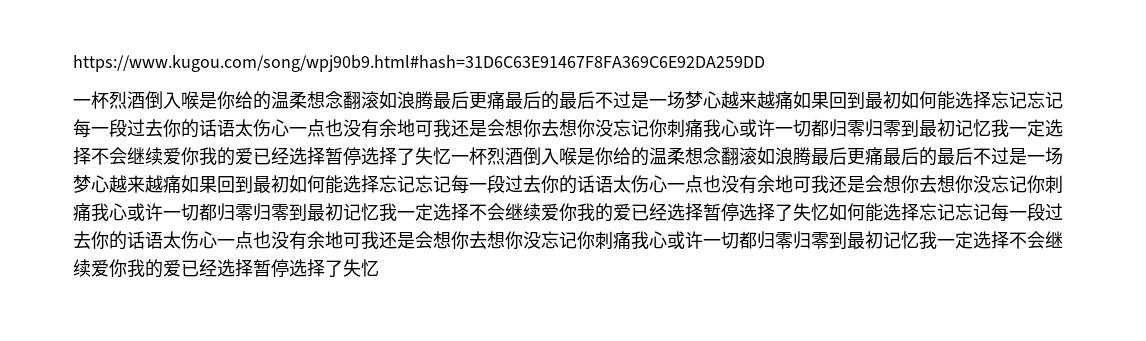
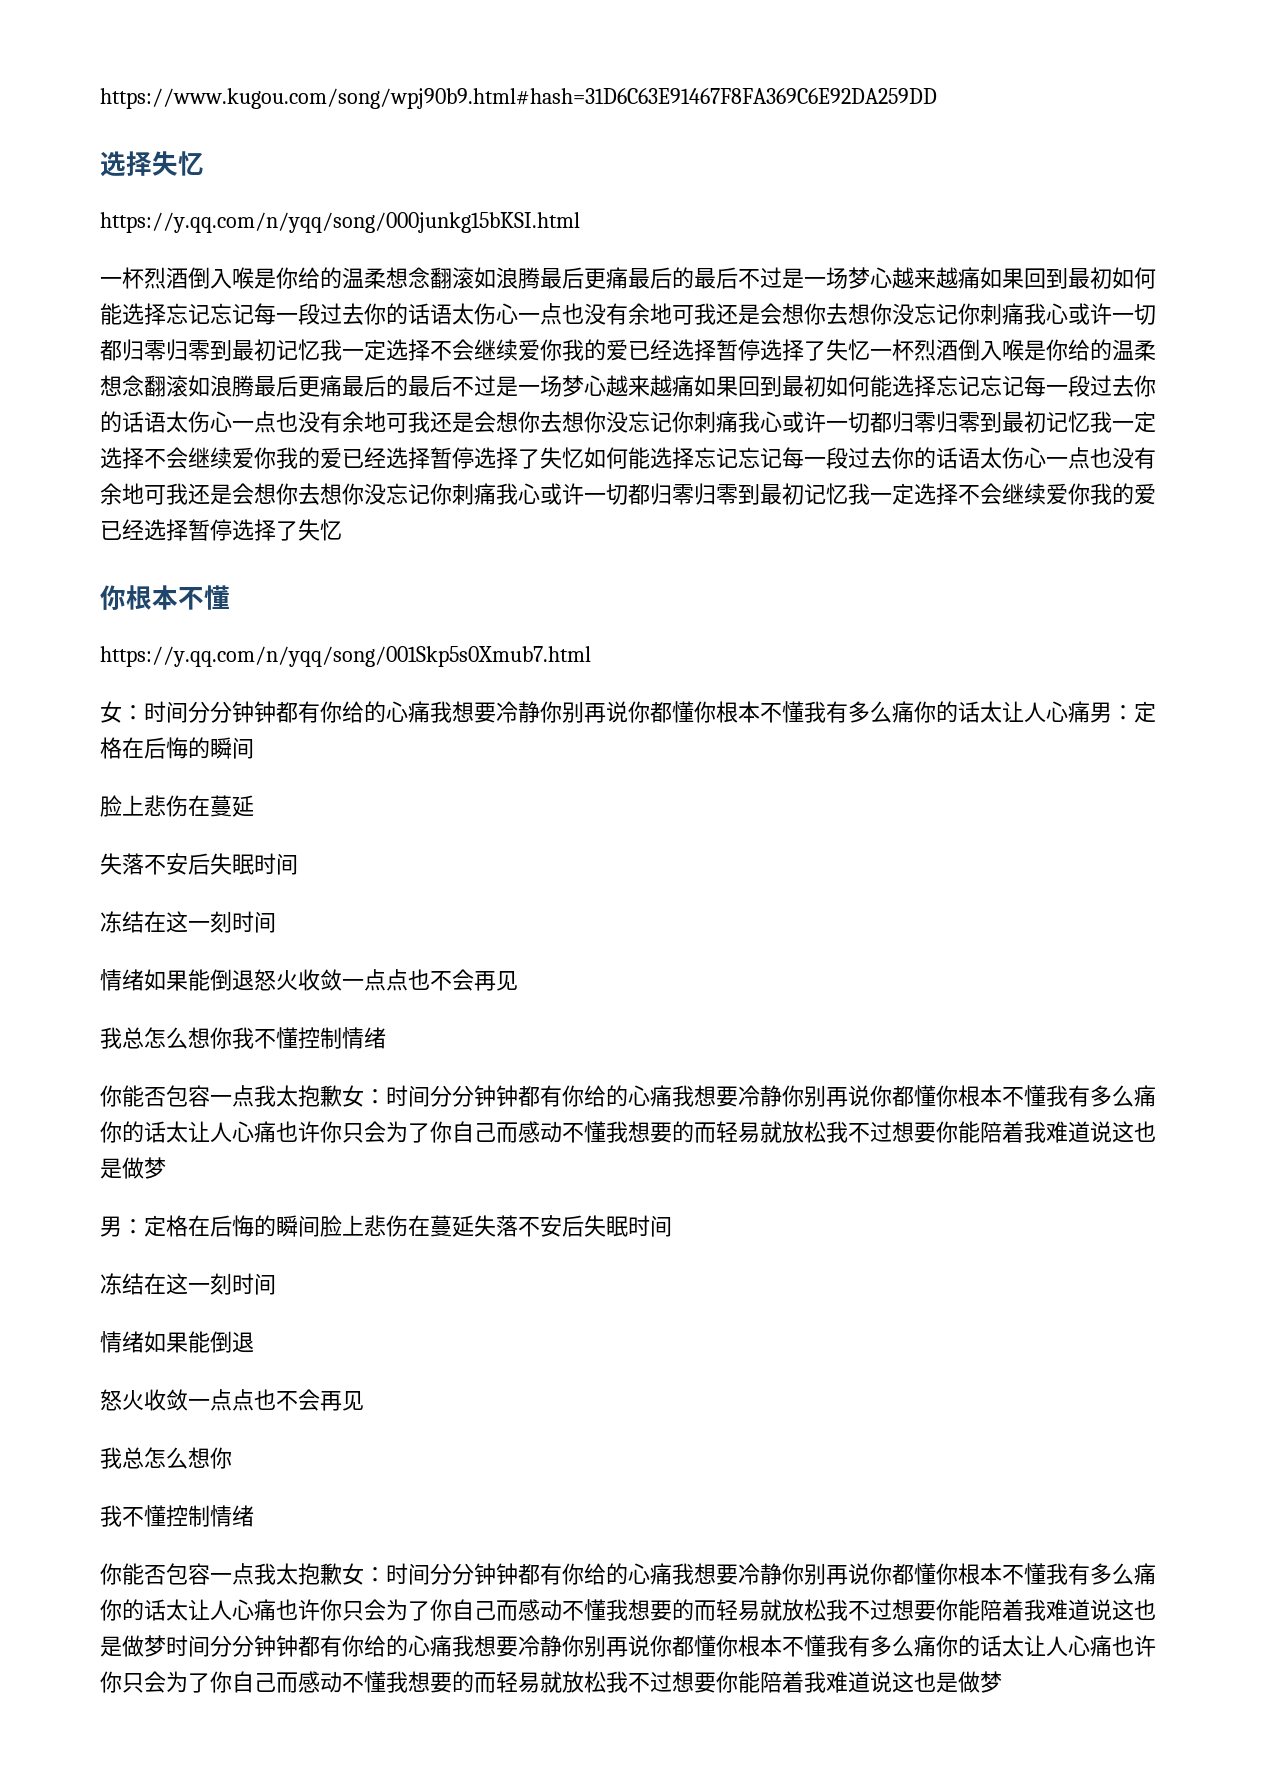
(765, 63) none -> [100,151,204,177] [100,212,580,233] // 选择失忆 // https://y.qq.com/n/yqq/song/000junkg15bKSI.html
(379, 268) none -> [100,585,230,610] [100,646,591,667] [100,701,1156,723] [100,737,254,759] [100,795,254,817] [100,853,298,875] [100,911,276,933] [100,969,518,991] [100,1027,386,1049] [100,1085,1156,1107] [100,1121,1156,1143] [100,1157,166,1179] [100,1215,672,1237] [100,1273,276,1295] [100,1331,254,1353] [100,1389,364,1411] [100,1447,232,1469] [100,1505,254,1527] [100,1563,1156,1585] [100,1599,1156,1621] [100,1635,1156,1657] [100,1671,1002,1693] // 你根本不懂 // https://y.qq.com/n/yqq/song/001Skp5s0Xmub7.html // 女：时间分分钟钟都有你给的心痛我想要冷静你别再说你都懂你根本不懂我有多么痛你的话太让人心痛男：定格在后悔的瞬间 // 脸上悲伤在蔓延 // 失落不安后失眠时间 // 冻结在这一刻时间 // 情绪如果能倒退怒火收敛一点点也不会再见 // 我总怎么想你我不懂控制情绪 // 你能否包容一点我太抱歉女：时间分分钟钟都有你给的心痛我想要冷静你别再说你都懂你根本不懂我有多么痛你的话太让人心痛也许你只会为了你自己而感动不懂我想要的而轻易就放松我不过想要你能陪着我难道说这也是做梦 // 男：定格在后悔的瞬间脸上悲伤在蔓延失落不安后失眠时间 // 冻结在这一刻时间 // 情绪如果能倒退 // 怒火收敛一点点也不会再见 // 我总怎么想你 // 我不懂控制情绪 // 你能否包容一点我太抱歉女：时间分分钟钟都有你给的心痛我想要冷静你别再说你都懂你根本不懂我有多么痛你的话太让人心痛也许你只会为了你自己而感动不懂我想要的而轻易就放松我不过想要你能陪着我难道说这也是做梦时间分分钟钟都有你给的心痛我想要冷静你别再说你都懂你根本不懂我有多么痛你的话太让人心痛也许你只会为了你自己而感动不懂我想要的而轻易就放松我不过想要你能陪着我难道说这也是做梦

